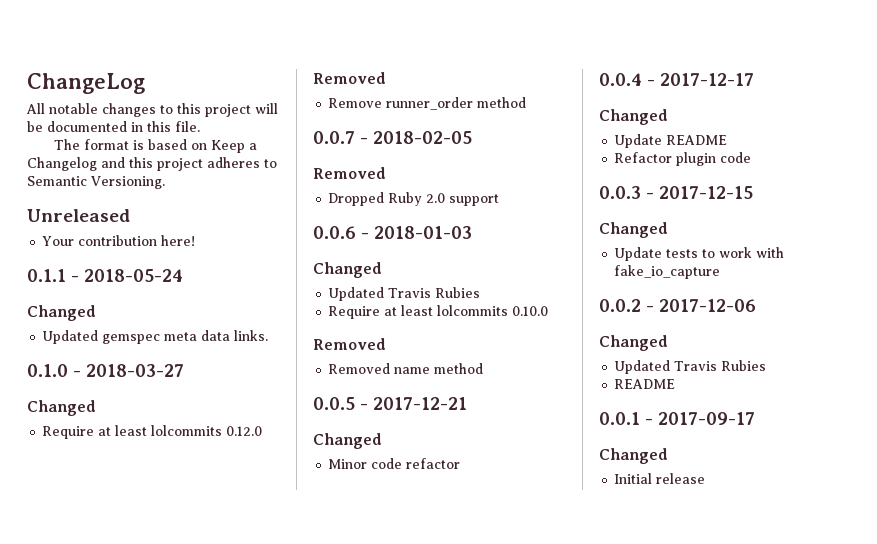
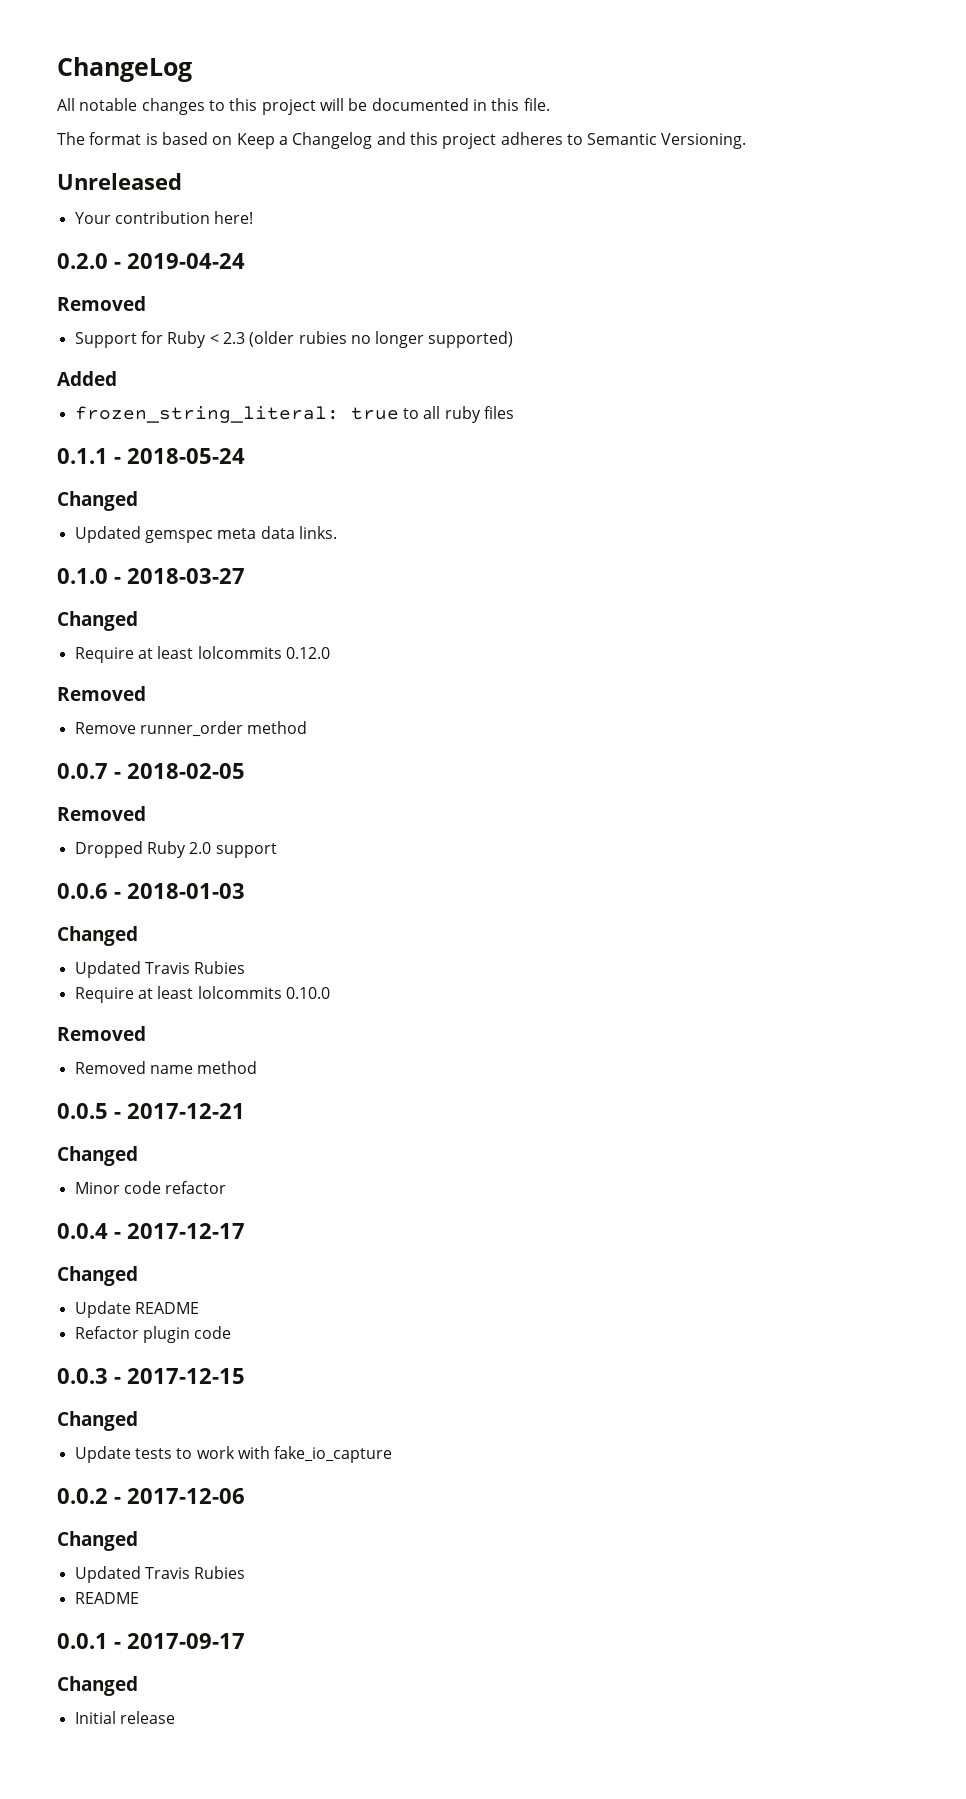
(196, 240) none -> [57,253,245,269] [57,296,146,311] [74,331,514,348] [57,371,117,386] [74,406,514,423] // 0.2.0 - 2019-04-24 // Removed // Support for Ruby < 2.3 (older rubies no longer supported) // Added // frozen_string_literal: true to all ruby files

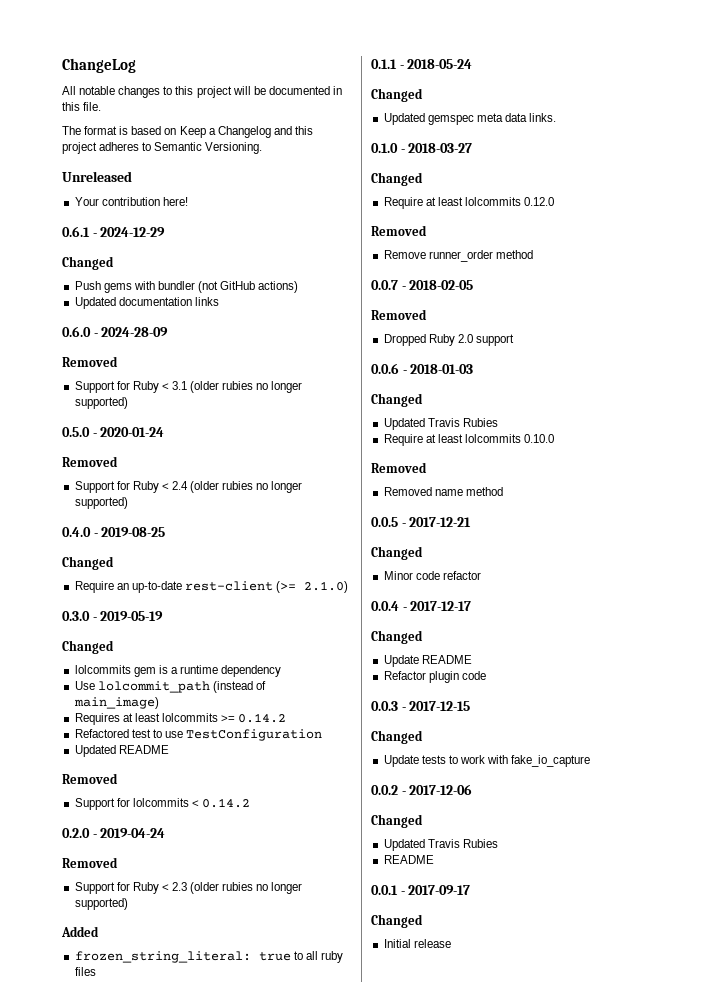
(254, 217) none -> [62,226,166,237] [62,256,114,270] [74,281,299,293] [74,297,219,309] [62,326,169,337] [62,356,118,367] [74,381,303,393] [74,397,128,409] [62,427,165,437] [62,456,118,467] [74,481,303,493] [74,497,128,509] [62,527,166,537] [62,556,114,570] [74,581,349,593] [62,611,164,621] [62,640,114,654] [74,665,282,677] [74,681,266,693] [73,697,159,709] [74,713,287,725] [74,729,323,741] [74,745,169,757] [62,773,118,784] [74,798,251,810] // 0.6.1 - 2024-12-29 // Changed // Push gems with bundler (not GitHub actions) // Updated documentation links // 0.6.0 - 2024-28-09 // Removed // Support for Ruby < 3.1 (older rubies no longer supported) // 0.5.0 - 2020-01-24 // Removed // Support for Ruby < 2.4 (older rubies no longer supported) // 0.4.0 - 2019-08-25 // Changed // Require an up-to-date rest-client (>= 2.1.0) // 0.3.0 - 2019-05-19 // Changed // lolcommits gem is a runtime dependency // Use lolcommit_path (instead of main_image) // Requires at least lolcommits >= 0.14.2 // Refactored test to use TestConfiguration // Updated README // Removed // Support for lolcommits < 0.14.2

